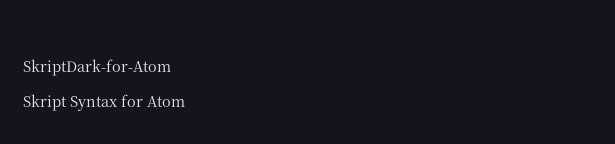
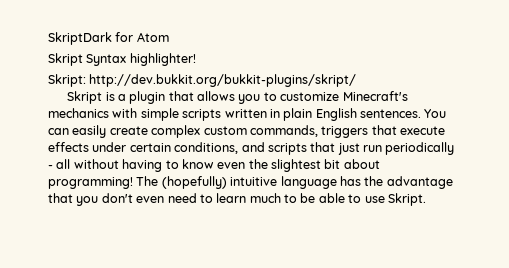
[23,59,171,76] SkriptDark-for-Atom -> [48,32,169,45] SkriptDark for Atom
[121,94,185,107] for Atom -> [129,53,196,66] [48,74,357,87] [67,91,408,104] [48,108,447,121] [48,125,445,138] [48,142,455,155] [48,159,380,172] [48,176,453,189] [48,193,426,206] highlighter! // Skript: http://dev.bukkit.org/bukkit-plugins/skript/ // Skript is a plugin that allows you to customize Minecraft's mechanics with simple scripts written in plain English sentences. You can easily create complex custom commands, triggers that execute effects under certain conditions, and scripts that just run periodically - all without having to know even the slightest bit about programming! The (hopefully) intuitive language has the advantage that you don't even need to learn much to be able to use Skript.

